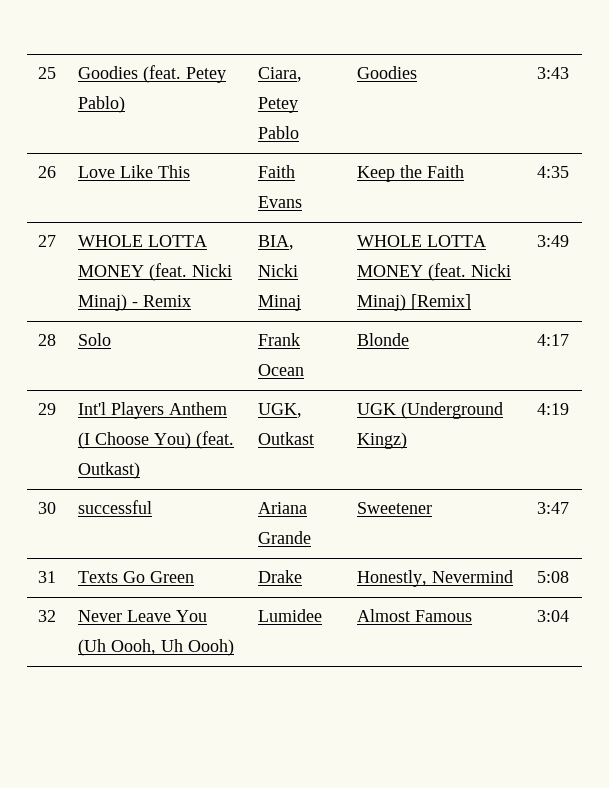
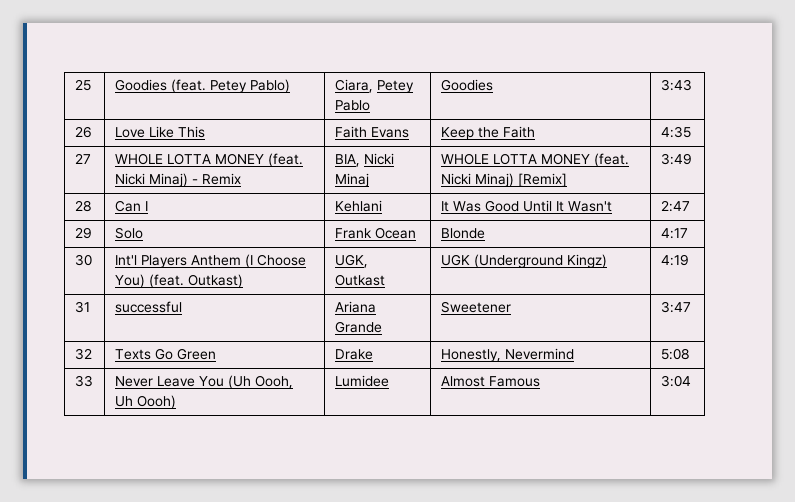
(56, 340) none -> [114,200,148,212] [334,200,382,212] [440,200,612,212] [660,200,690,212] [74,227,92,239] | Can I | Kehlani | It Was Good Until It Wasn't | 2:47 // 29
[37,403,56,415] 29 -> [74,254,92,266] 30
[37,502,56,514] 30 -> [74,301,90,313] 31
[37,571,56,583] 31 -> [74,348,92,360] 32
[37,610,56,622] 32 -> [74,375,93,387] 33

